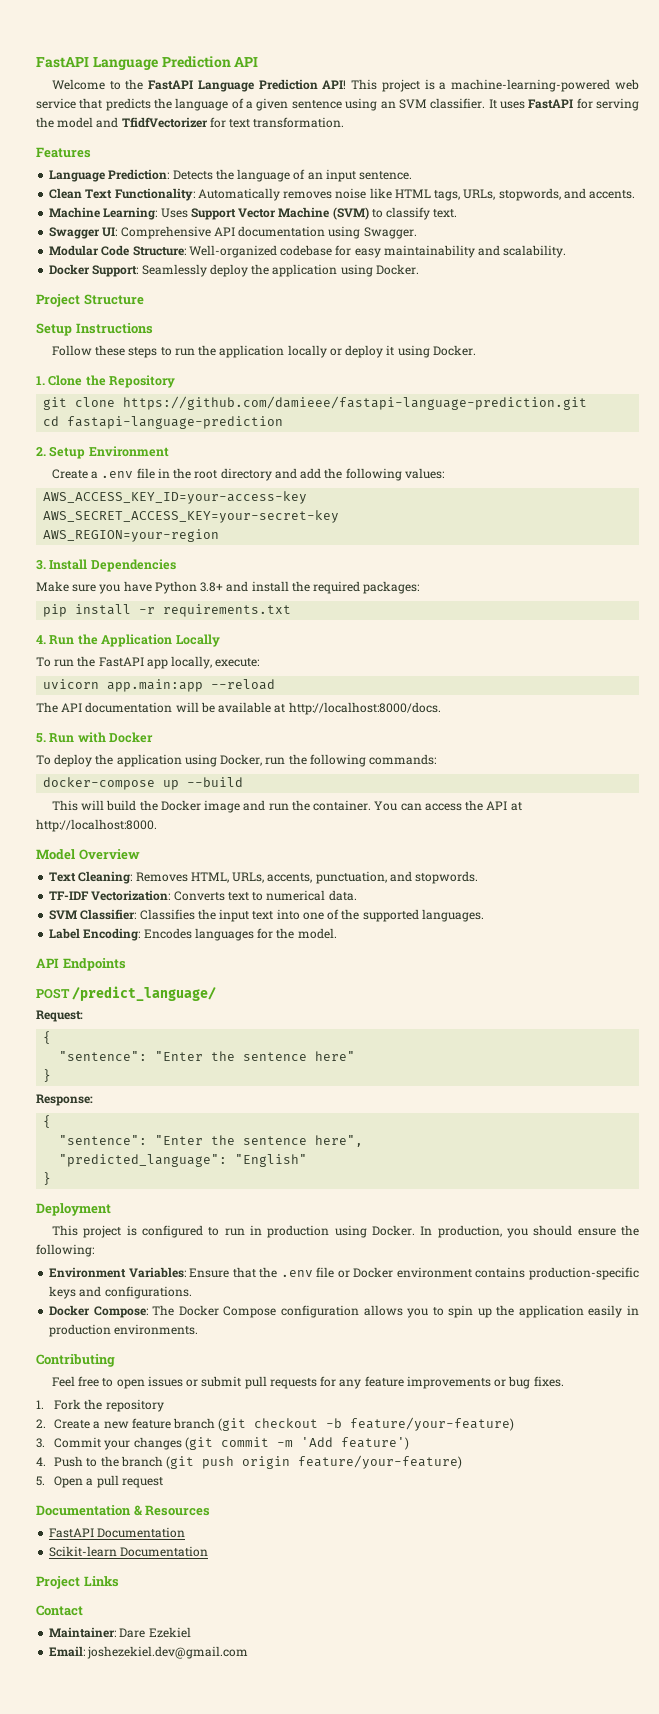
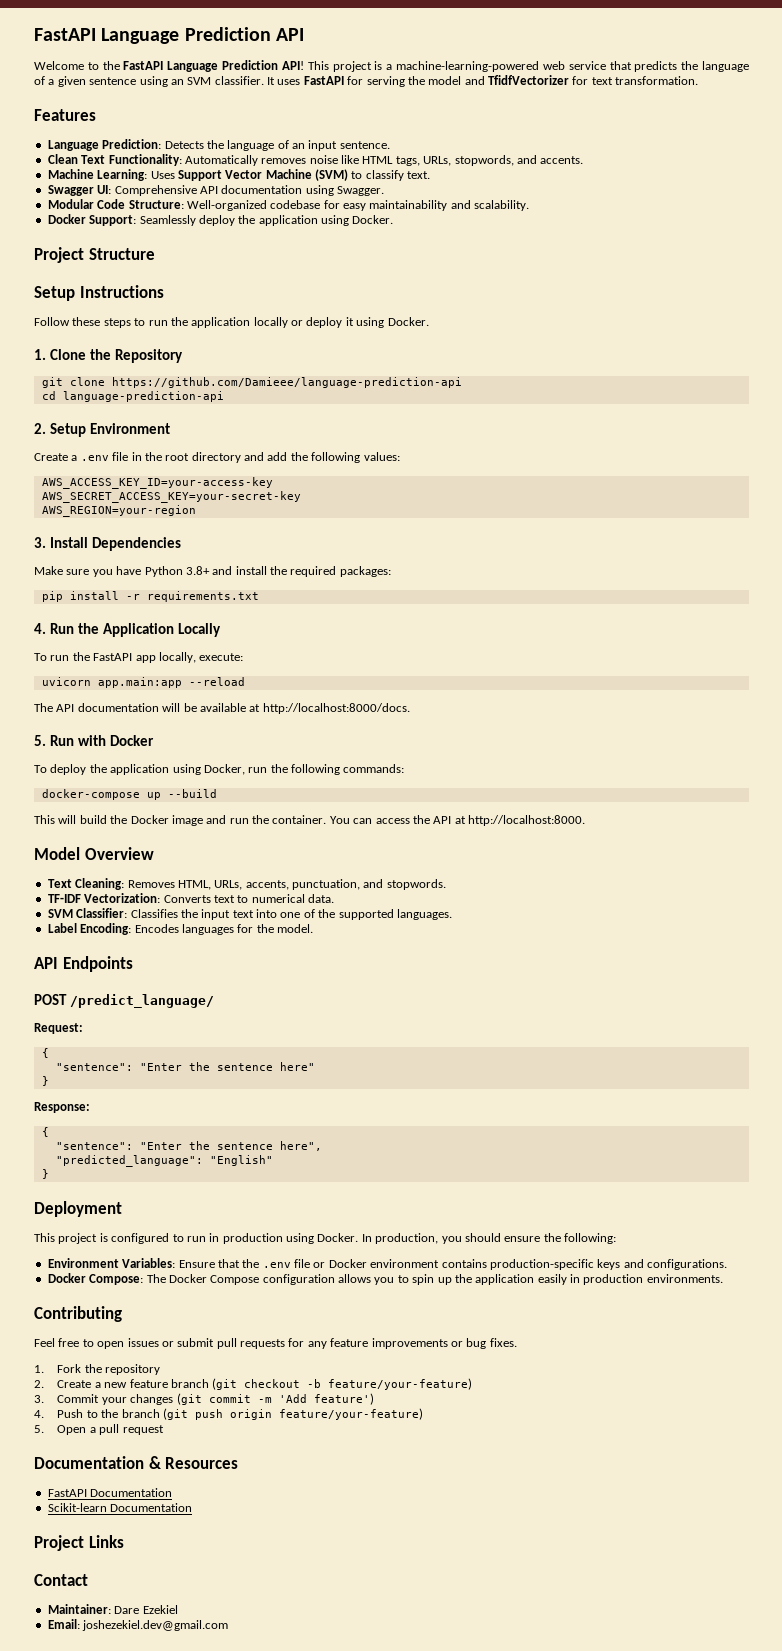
[123,396,588,410] https://github.com/damieee/fastapi-language-prediction.git -> [111,377,462,388] https://github.com/Damieee/language-prediction-api
[67,416,284,429] fastapi-language-prediction -> [62,391,224,402] language-prediction-api

